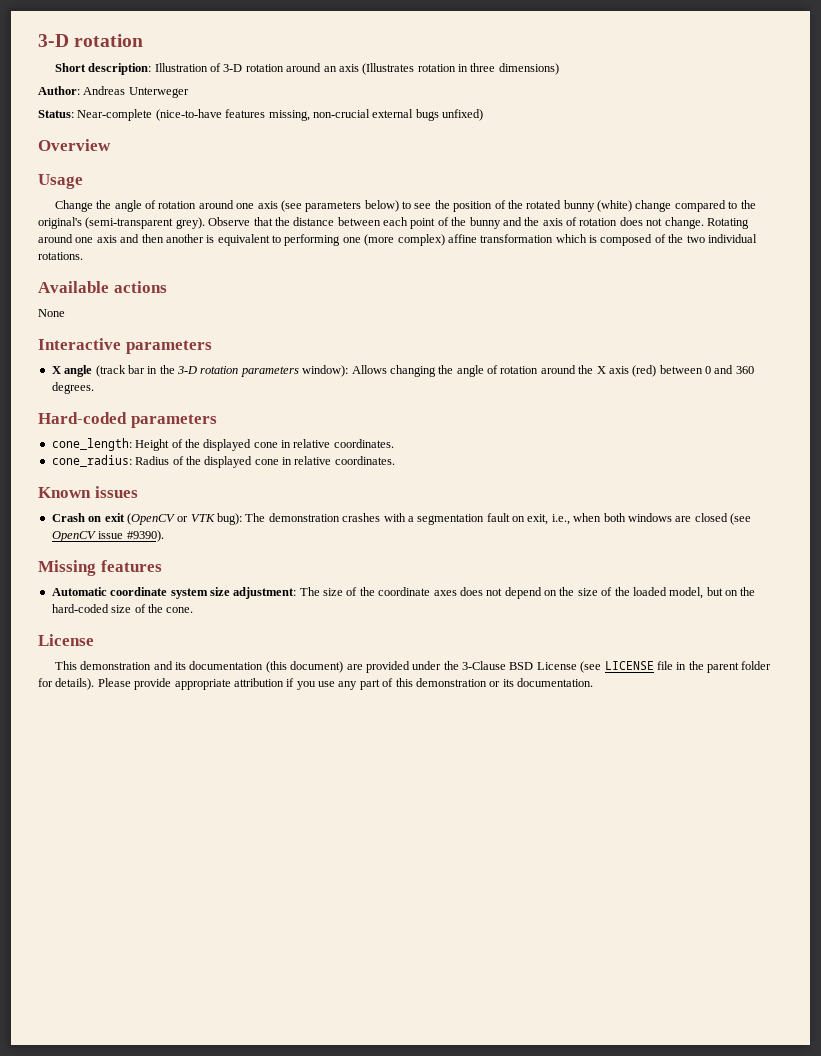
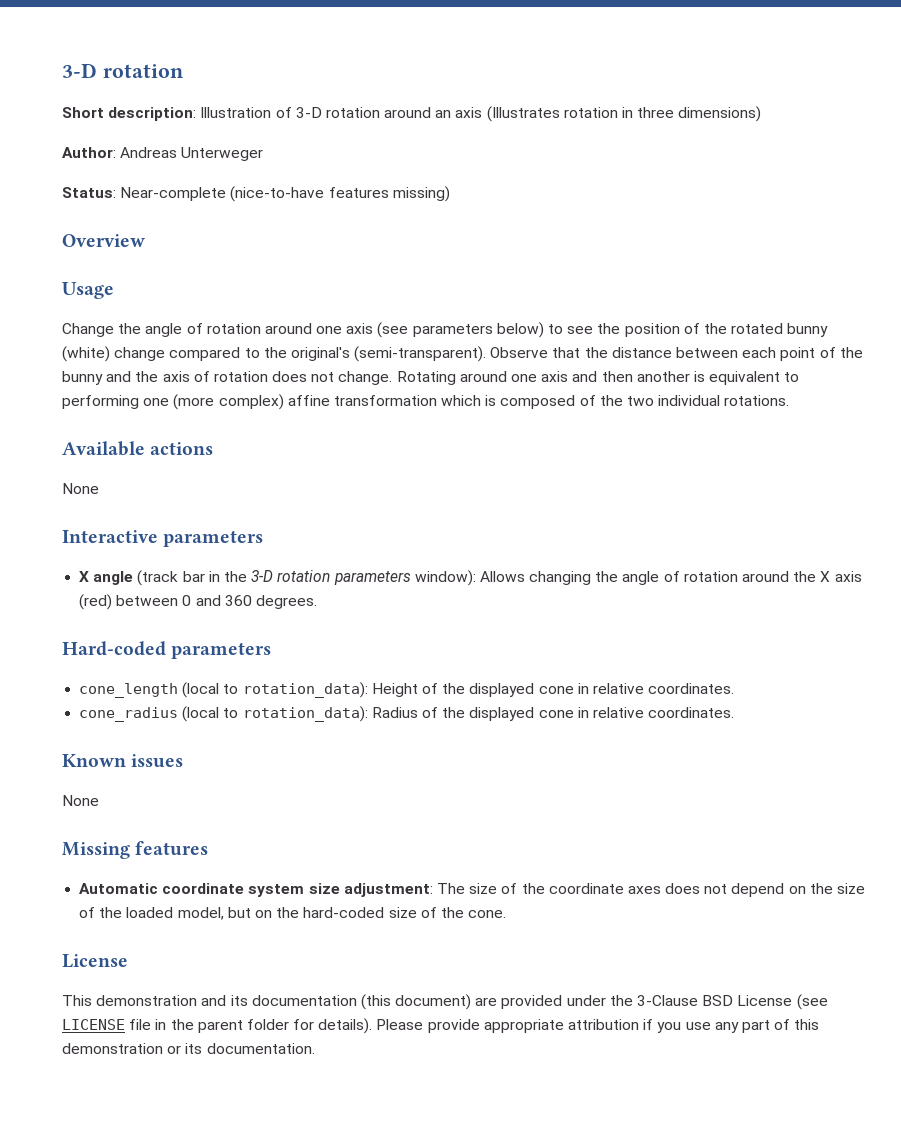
[268,109,483,121] missing, non-crucial external bugs unfixed) -> [392,186,450,202] missing)
[85,217,205,229] (semi-transparent grey). -> [354,346,487,362] (semi-transparent).
[51,438,132,451] cone_length: -> [79,682,368,698] cone_length (local to rotation_data):
[51,455,132,467] cone_radius: -> [79,706,368,722] cone_radius (local to rotation_data):
[51,513,751,525] [51,530,164,542] // Crash on exit (OpenCV or VTK bug): The demonstration crashes with a segmentation fault on exit, i.e., when both windows are closed (see OpenCV issue #9390). -> [62,795,99,806] // None

